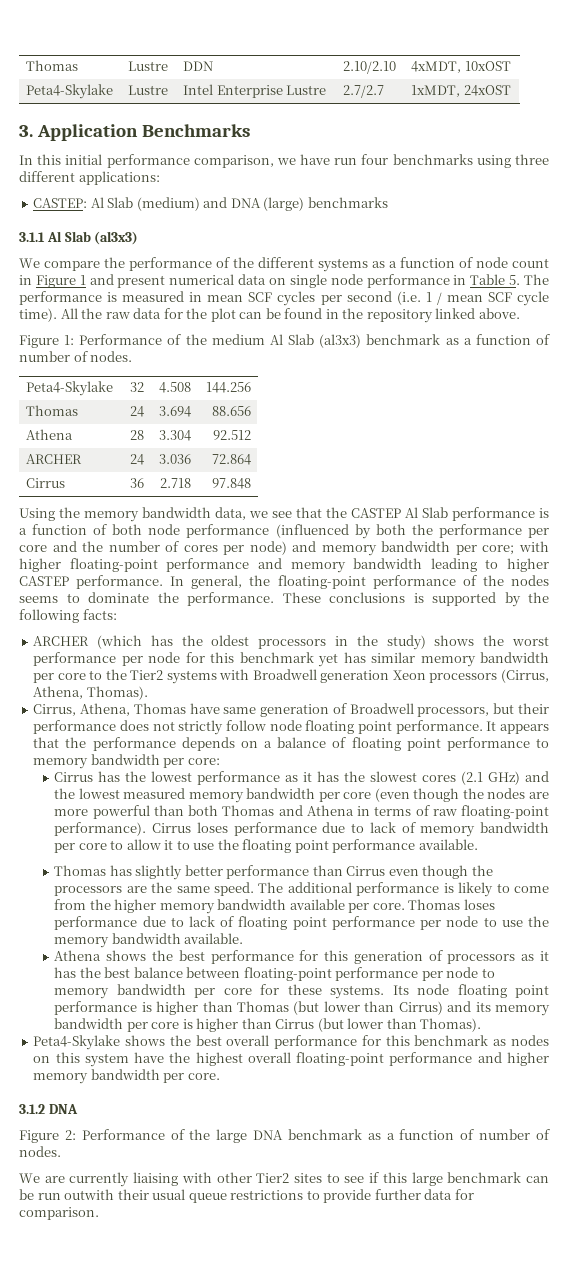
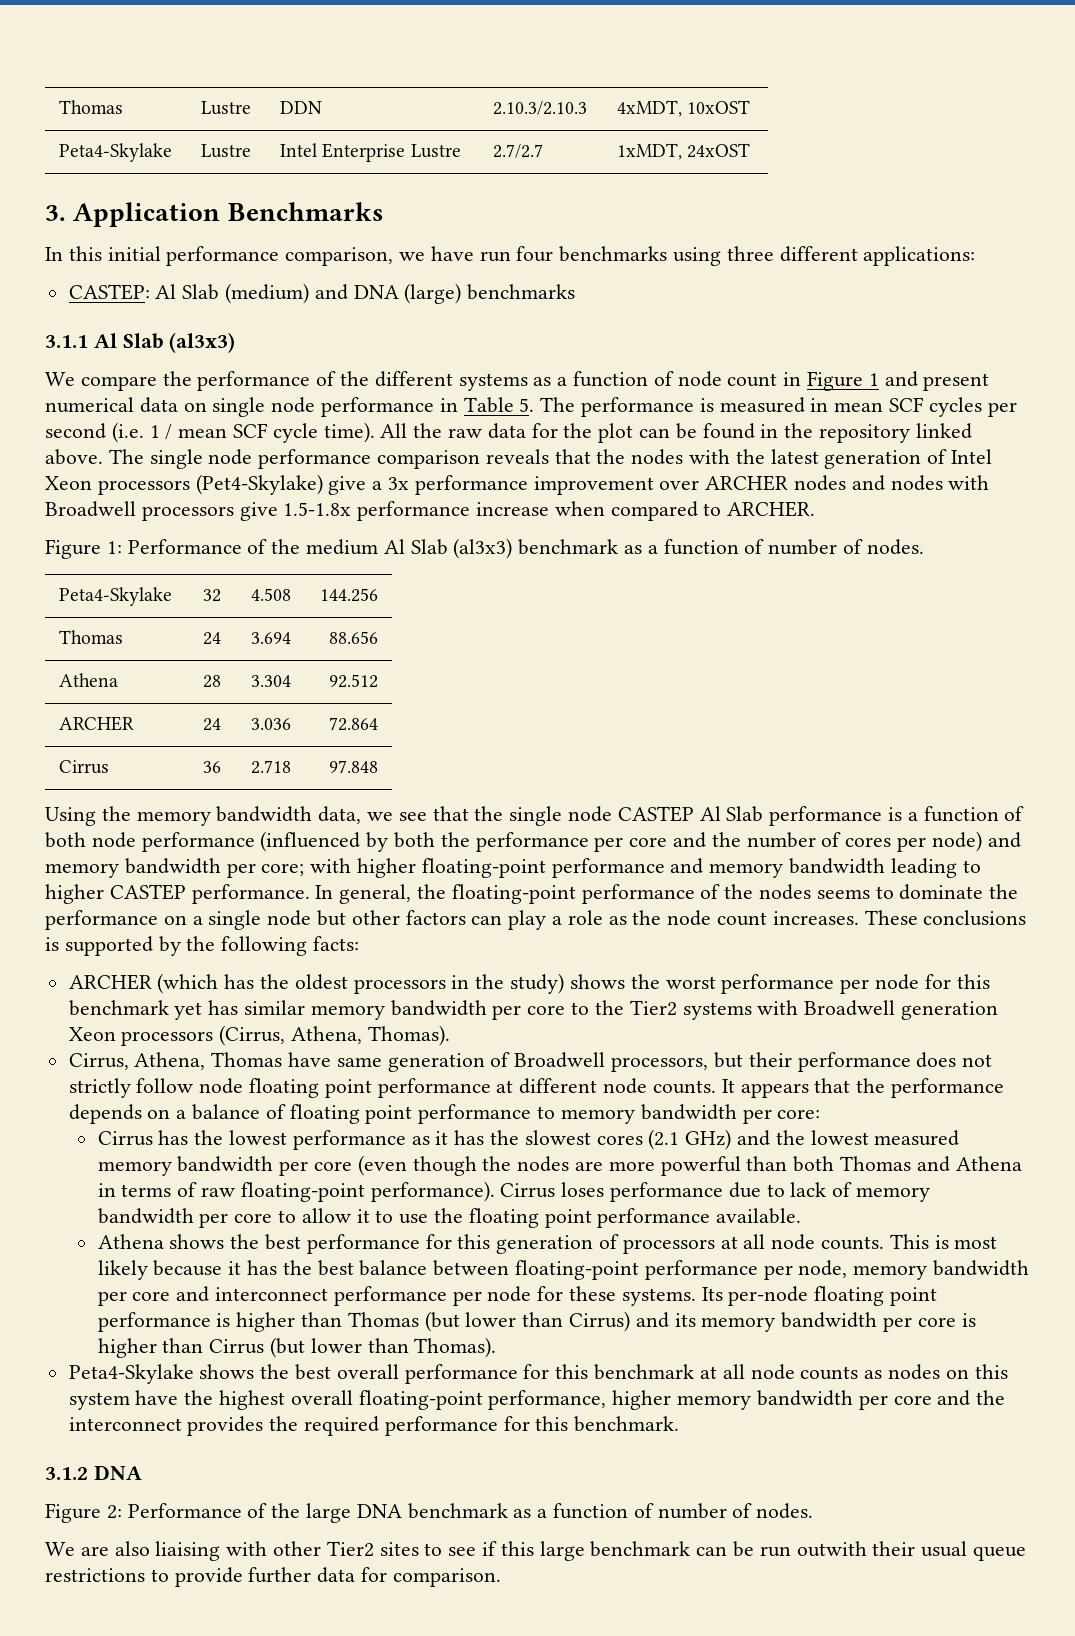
[343,61,397,74] 2.10/2.10 -> [493,101,588,115] 2.10.3/2.10.3
(520, 313) none -> [108,449,993,469] [45,474,990,495] [45,501,816,521] The single node performance comparison reveals that the nodes with the latest generation of Intel Xeon processors (Pet4-Skylake) give a 3x performance improvement over ARCHER nodes and nodes with Broadwell processors give 1.5-1.8x performance increase when compared to ARCHER.
(347, 512) none -> [509,806,613,826] single node
[187,592,274,606] performance. -> [45,910,859,930] performance on a single node but other factors can play a role as the node count increases.
[395,720,483,734] performance. -> [377,1078,716,1098] performance at different node counts.
[54,865,493,880] [54,882,549,897] [54,899,495,914] [54,916,549,930] [54,933,244,948] // Thomas has slightly better performance than Cirrus even though the processors are the same speed. The additional performance is likely to come from the higher memory bandwidth available per core. Thomas loses performance due to lack of floating point performance per node to use the memory bandwidth available. -> (802, 1216) none
[521,954,535,961] as -> [720,1234,998,1250] [97,1260,223,1280] at all node counts. This is most likely because
[446,967,495,978] [54,984,252,999] node to memory bandwidth per core -> [798,1260,1030,1280] [97,1286,532,1306] node, memory bandwidth per core and interconnect performance per node
[417,984,450,995] node -> [728,1286,809,1306] per-node
(489, 1040) none -> [699,1364,859,1380] at all node counts
[389,1052,502,1066] performance and -> [488,1390,607,1410] performance,
[187,1073,220,1080] core. -> [893,1390,1006,1406] [68,1416,680,1436] core and the interconnect provides the required performance for this benchmark.
[69,1172,130,1187] currently -> [114,1541,150,1556] also

